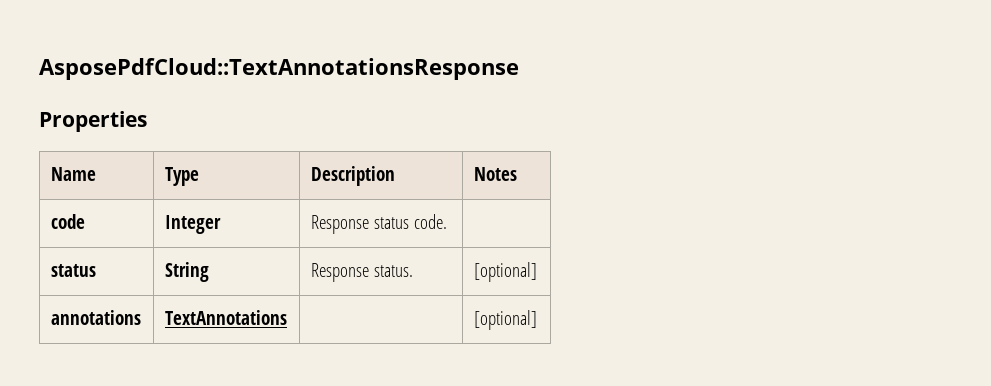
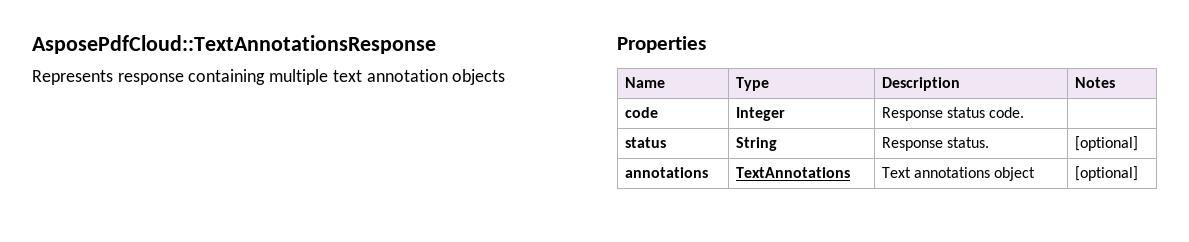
(519, 69) none -> [32,69,506,85] // Represents response containing multiple text annotation objects
(287, 317) none -> [881,167,1036,181] Text annotations object

